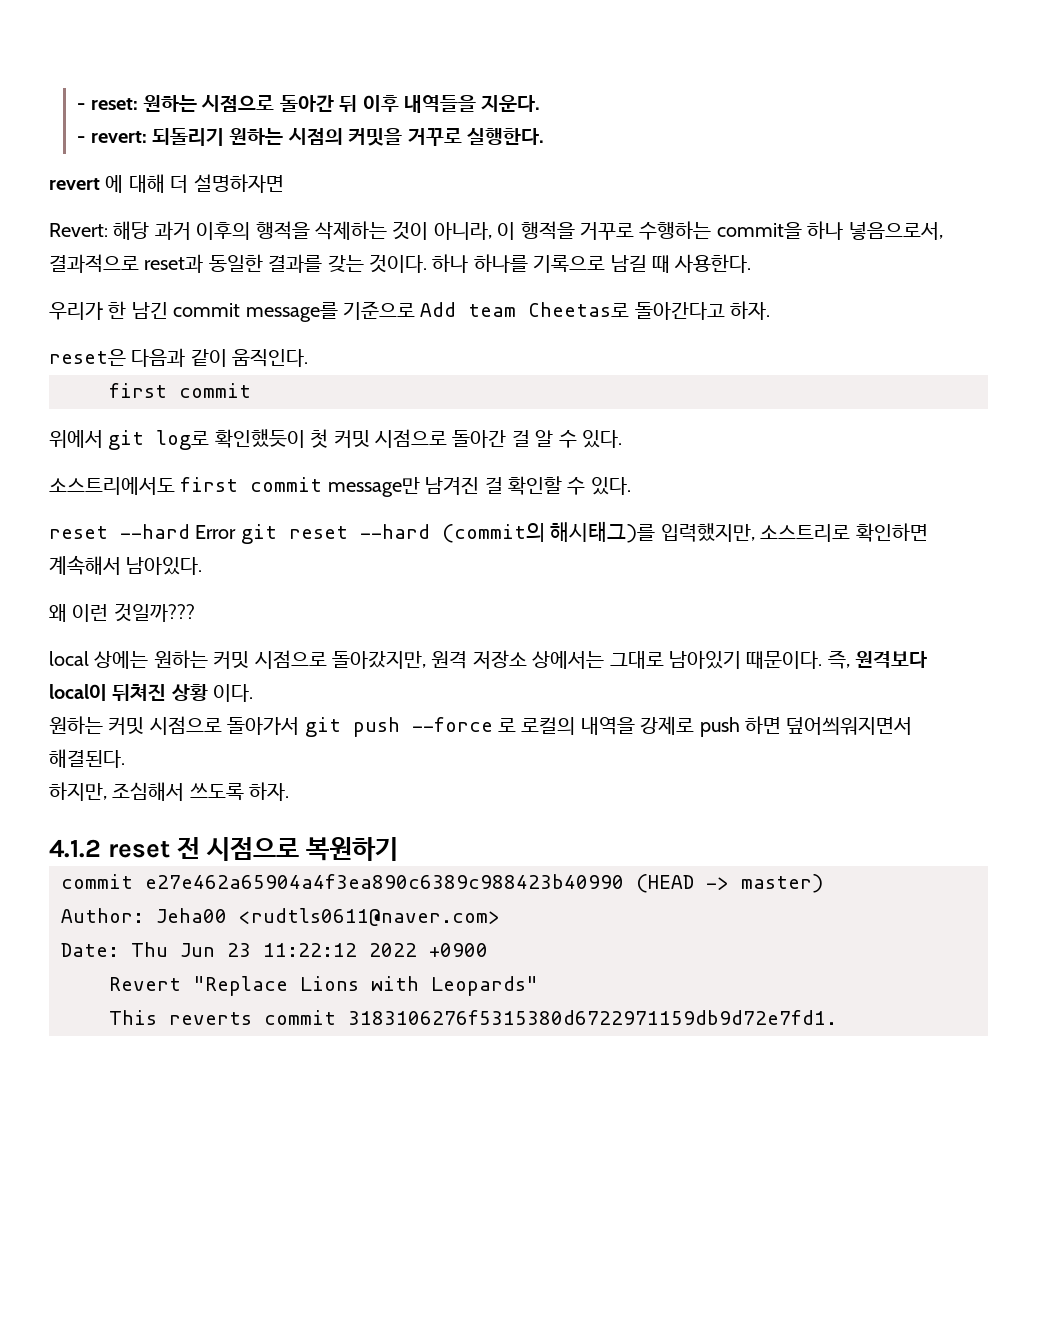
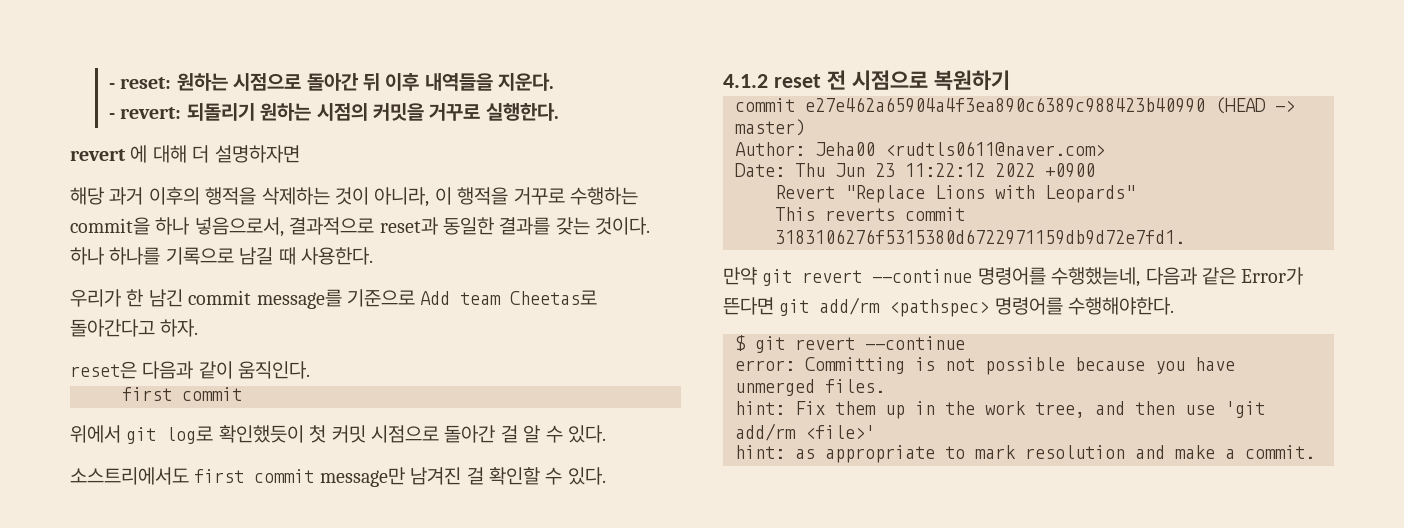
[49,223,108,237] Revert: -> (300, 154) none
[49,521,928,544] [49,555,203,575] [49,603,195,622] [49,650,928,669] [49,684,254,702] [49,716,913,737] [49,749,125,768] [49,782,290,801] // reset --hard Error git reset --hard (commit의 해시태그)를 입력했지만, 소스트리로 확인하면 계속해서 남아있다. // 왜 이런 것일까??? // local 상에는 원하는 커밋 시점으로 돌아갔지만, 원격 저장소 상에서는 그대로 남아있기 때문이다. 즉, 원격보다 local이 뒤쳐진 상황 이다. // 원하는 커밋 시점으로 돌아가서 git push --force 로 로컬의 내역을 강제로 push 하면 덮어씌워지면서 해결된다. // 하지만, 조심해서 쓰도록 하자. -> (606, 476) none
(837, 1017) none -> [723,267,1304,287] [723,297,1175,317] [735,335,965,353] [735,357,1235,375] [735,379,885,396] [735,401,1265,419] [735,423,875,441] [735,445,1315,463] // 만약 git revert --continue 명령어를 수행했늗네, 다음과 같은 Error가 뜬다면 git add/rm <pathspec> 명령어를 수행해야한다. // $ git revert --continue // error: Committing is not possible because you have unmerged files. // hint: Fix them up in the work tree, and then use 'git add/rm <file>' // hint: as appropriate to mark resolution and make a commit.

